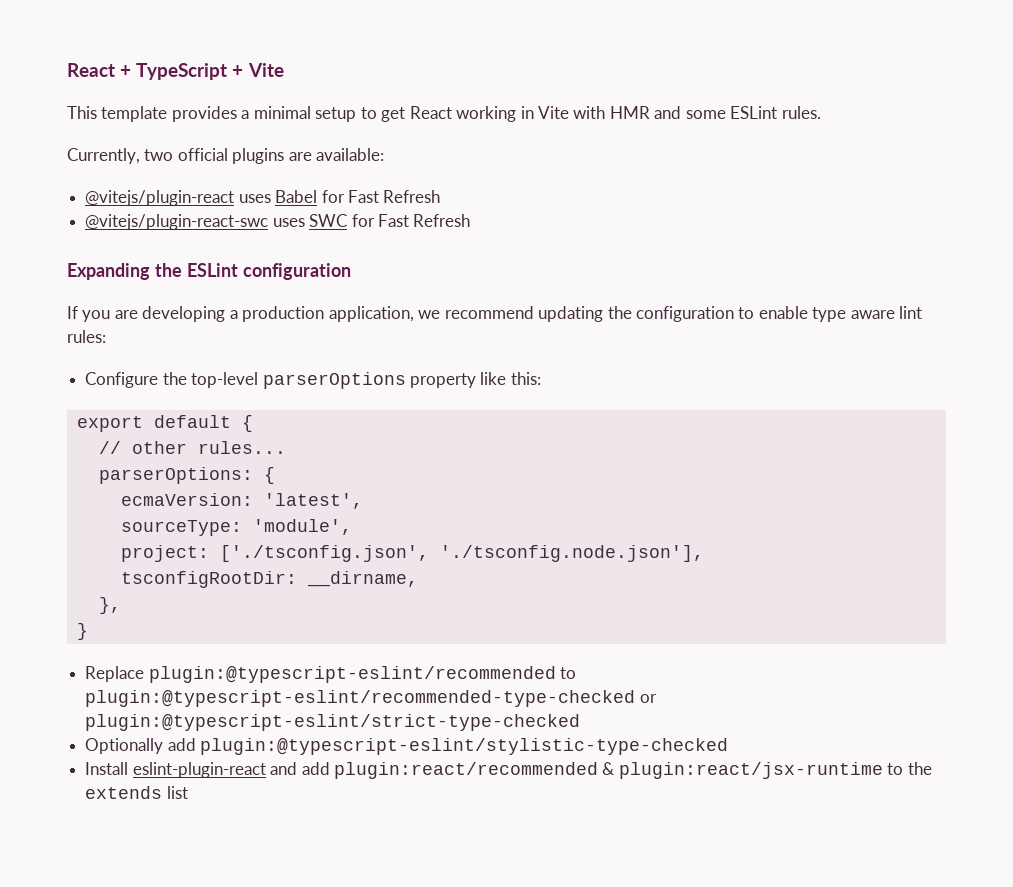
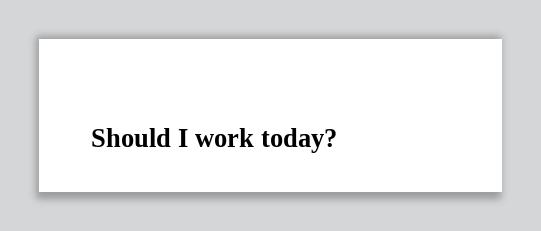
[67,63,284,80] [67,106,821,122] [67,148,385,164] [85,190,441,206] [85,214,471,230] [67,263,351,280] [67,306,923,322] [67,330,106,343] [85,372,541,389] [76,415,253,432] [98,441,286,454] [98,467,275,484] [120,493,363,509] [120,519,352,536] [120,545,704,562] [120,571,418,588] [98,597,121,614] [76,623,88,640] [85,666,577,683] [85,690,657,707] [85,714,581,731] [85,738,729,755] [85,762,932,779] [85,786,188,799] React + TypeScript + Vite // This template provides a minimal setup to get React working in Vite with HMR and some ESLint rules. // Currently, two official plugins are available: // @vitejs/plugin-react uses Babel for Fast Refresh // @vitejs/plugin-react-swc uses SWC for Fast Refresh // Expanding the ESLint configuration // If you are developing a production application, we recommend updating the configuration to enable type aware lint rules: // Configure the top-level parserOptions property like this: // export default { // // other rules... // parserOptions: { // ecmaVersion: 'latest', // sourceType: 'module', // project: ['./tsconfig.json', './tsconfig.node.json'], // tsconfigRootDir: __dirname, // }, // } // Replace plugin:@typescript-eslint/recommended to plugin:@typescript-eslint/recommended-type-checked or plugin:@typescript-eslint/strict-type-checked // Optionally add plugin:@typescript-eslint/stylistic-type-checked // Install eslint-plugin-react and add plugin:react/recommended & plugin:react/jsx-runtime to the extends list -> [91,128,338,153] Should I work today?

